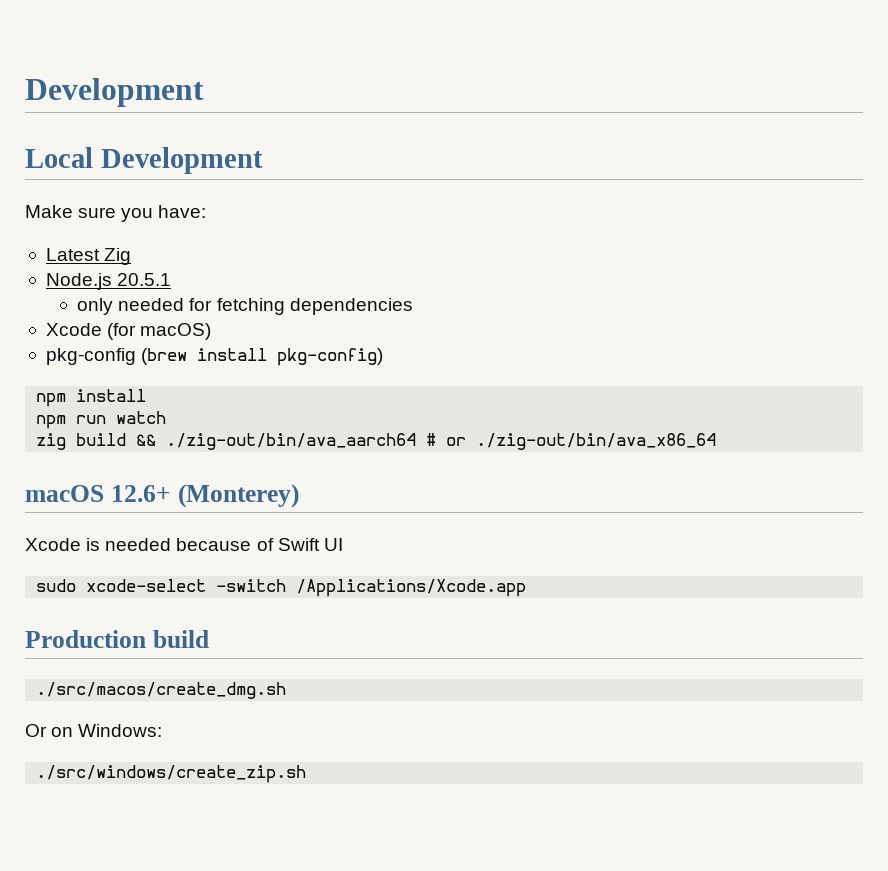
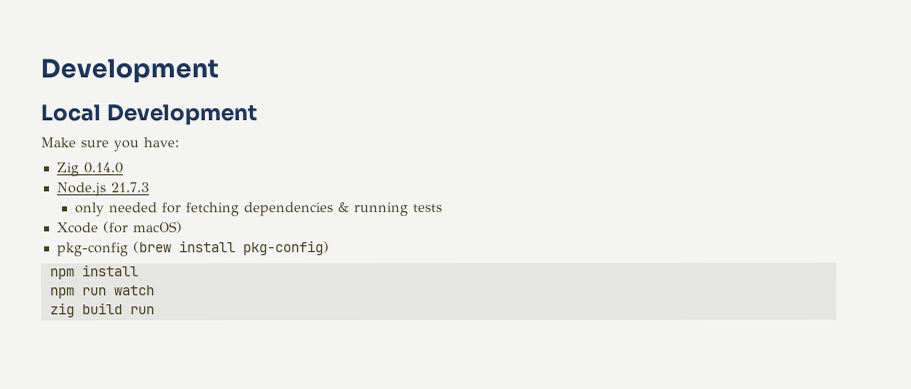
[45,248,100,261] Latest -> (179, 142) none
(132, 256) none -> [82,162,123,174] 0.14.0
[117,273,172,286] 20.5.1 -> [109,182,149,193] 21.7.3
(413, 306) none -> [338,202,444,217] & running tests
[136,433,717,450] [25,484,299,508] [25,538,343,551] [36,579,527,597] [25,630,209,648] [36,682,287,699] [25,724,163,737] [36,765,307,783] && ./zig-out/bin/ava_aarch64 # or ./zig-out/bin/ava_x86_64 // macOS 12.6+ (Monterey) // Xcode is needed because of Swift UI // sudo xcode-select -switch /Applications/Xcode.app // Production build // ./src/macos/create_dmg.sh // Or on Windows: // ./src/windows/create_zip.sh -> [129,306,155,315] run

